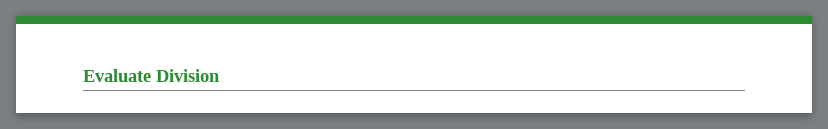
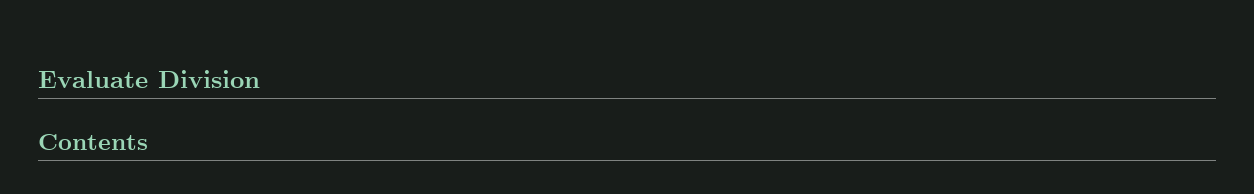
(220, 75) none -> [38,134,148,150] // Contents

